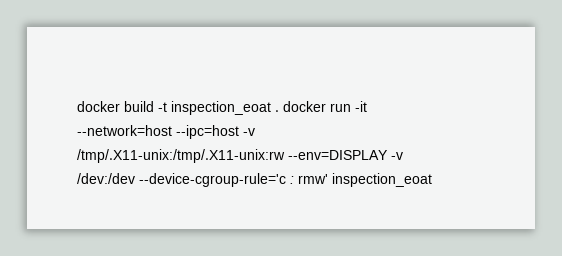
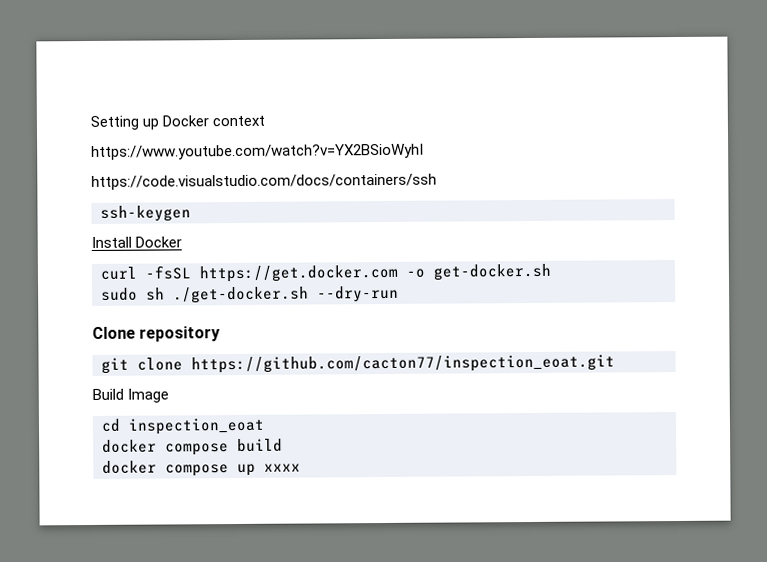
[77,101,367,115] [77,125,255,139] [77,149,403,163] [77,173,432,187] docker build -t inspection_eoat . docker run -it --network=host --ipc=host -v /tmp/.X11-unix:/tmp/.X11-unix:rw --env=DISPLAY -v /dev:/dev --device-cgroup-rule='c : rmw' inspection_eoat -> [90,115,266,130] [91,143,424,160] [91,173,437,190] [100,205,191,222] [91,236,183,248] [100,263,551,283] [101,285,399,304] [92,326,222,342] [101,354,615,374] [92,388,170,403] [101,417,265,435] [102,438,283,456] [102,460,301,477] Setting up Docker context // https://www.youtube.com/watch?v=YX2BSioWyhI // https://code.visualstudio.com/docs/containers/ssh // ssh-keygen // Install Docker // curl -fsSL https://get.docker.com -o get-docker.sh // sudo sh ./get-docker.sh --dry-run // Clone repository // git clone https://github.com/cacton77/inspection_eoat.git // Build Image // cd inspection_eoat // docker compose build // docker compose up xxxx

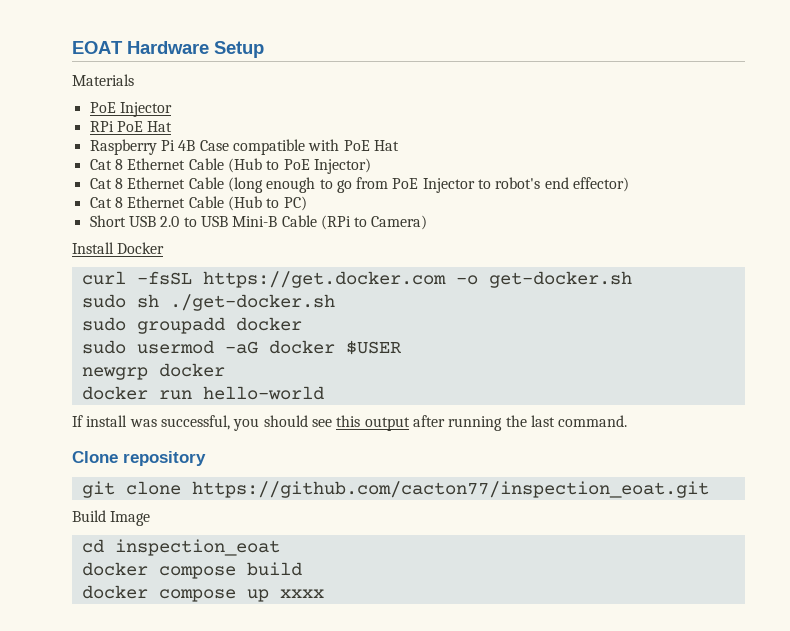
[90,115,266,130] [91,143,424,160] [91,173,437,190] [100,205,191,222] Setting up Docker context // https://www.youtube.com/watch?v=YX2BSioWyhI // https://code.visualstudio.com/docs/containers/ssh // ssh-keygen -> [72,41,264,58] [72,74,134,86] [89,102,172,117] [89,121,173,132] [89,139,399,155] [89,158,371,174] [89,177,630,193] [89,196,307,211] [89,215,428,230] EOAT Hardware Setup // Materials // PoE Injector // RPi PoE Hat // Raspberry Pi 4B Case compatible with PoE Hat // Cat 8 Ethernet Cable (Hub to PoE Injector) // Cat 8 Ethernet Cable (long enough to go from PoE Injector to robot's end effector) // Cat 8 Ethernet Cable (Hub to PC) // Short USB 2.0 to USB Mini-B Cable (RPi to Camera)
[317,285,399,303] --dry-run -> [81,317,302,334] [81,340,402,355] [81,363,225,380] [81,386,324,400] [72,415,628,431] // sudo groupadd docker // sudo usermod -aG docker $USER // newgrp docker // docker run hello-world // If install was successful, you should see this output after running the last command.

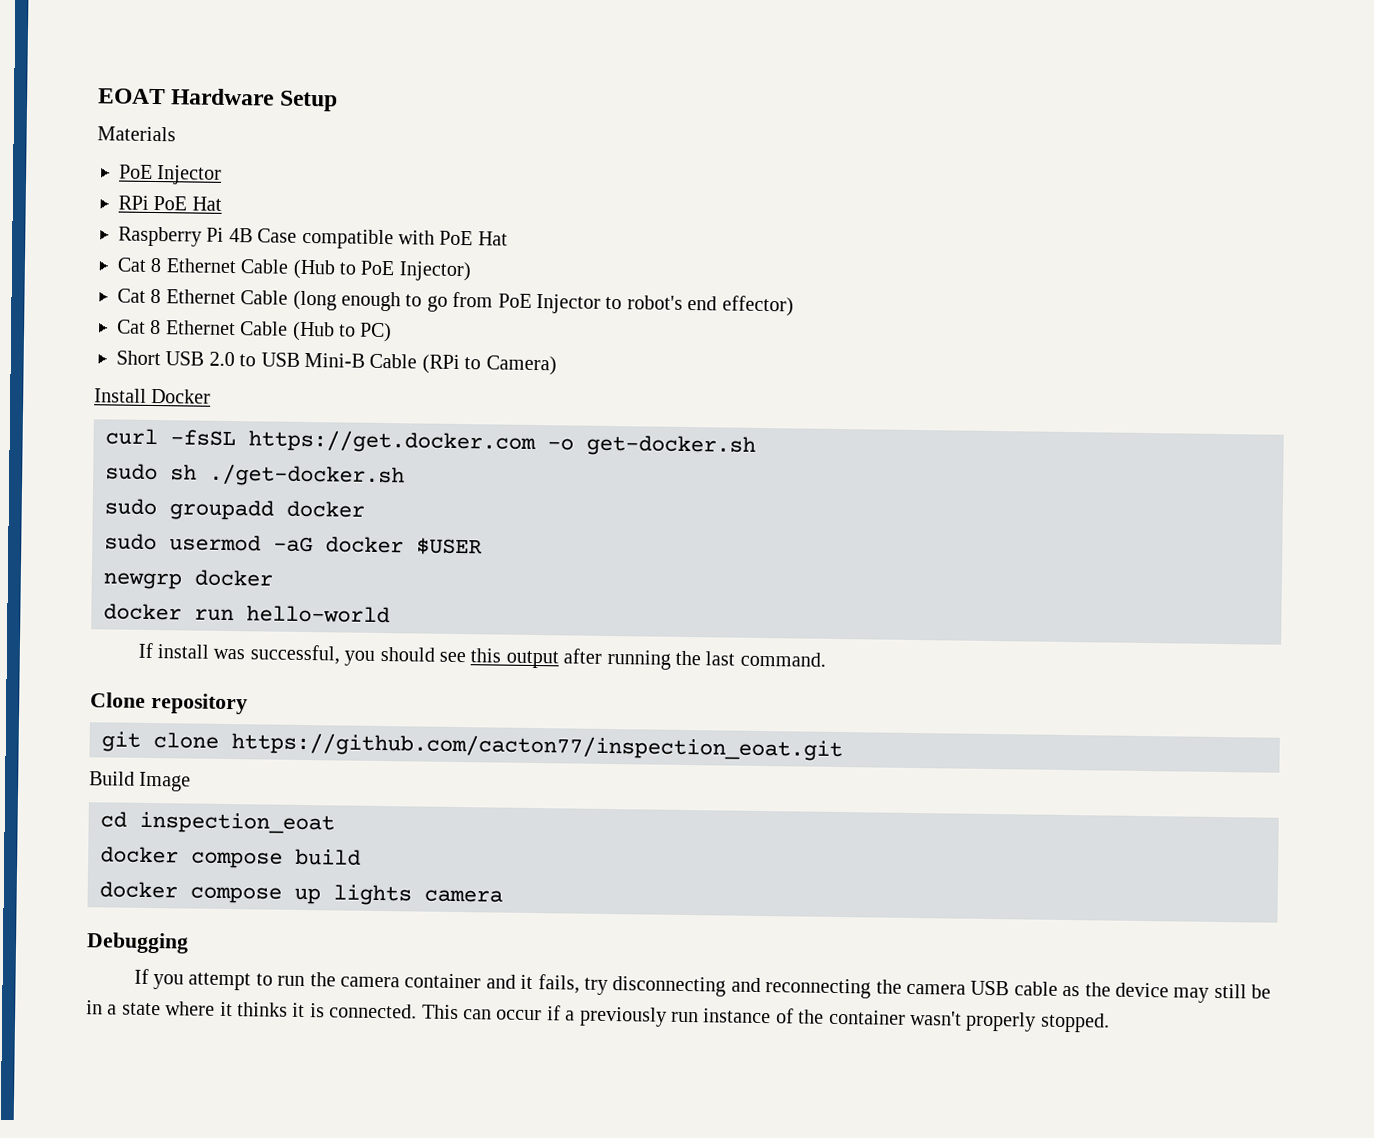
[279,589,324,598] xxxx -> [333,884,503,906] [86,932,189,954] [133,968,1272,1003] [86,1000,1110,1033] lights camera // Debugging // If you attempt to run the camera container and it fails, try disconnecting and reconnecting the camera USB cable as the device may still be in a state where it thinks it is connected. This can occur if a previously run instance of the container wasn't properly stopped.

